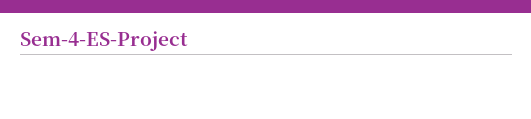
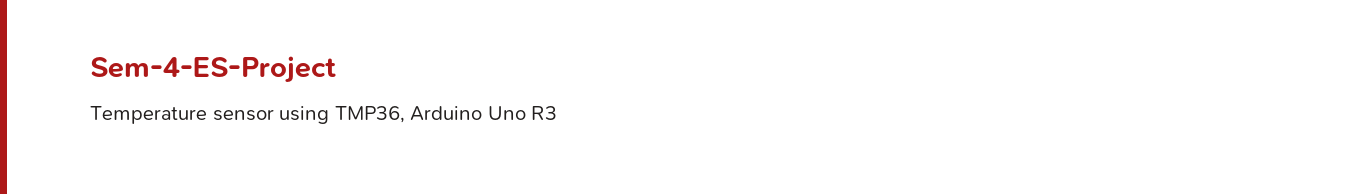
(188, 41) none -> [90,106,558,124] // Temperature sensor using TMP36, Arduino Uno R3

